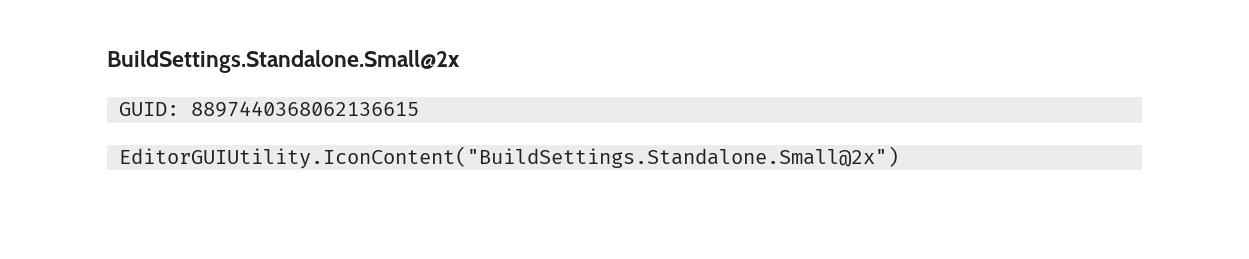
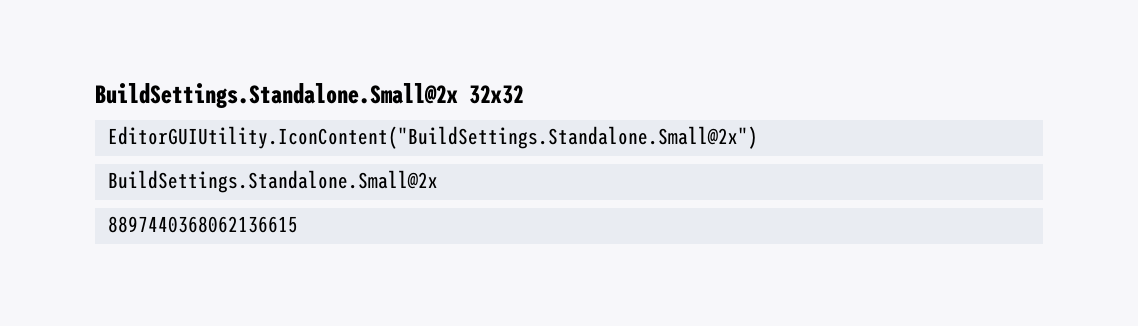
[107,50,460,73] [119,102,179,116] BuildSettings.Standalone.Small@2x // GUID: -> [95,83,524,108] [107,126,758,149] [107,170,438,193] BuildSettings.Standalone.Small@2x 32x32 // EditorGUIUtility.IconContent("BuildSettings.Standalone.Small@2x") // BuildSettings.Standalone.Small@2x //
[119,146,899,169] // EditorGUIUtility.IconContent("BuildSettings.Standalone.Small@2x") -> (298, 224) none

